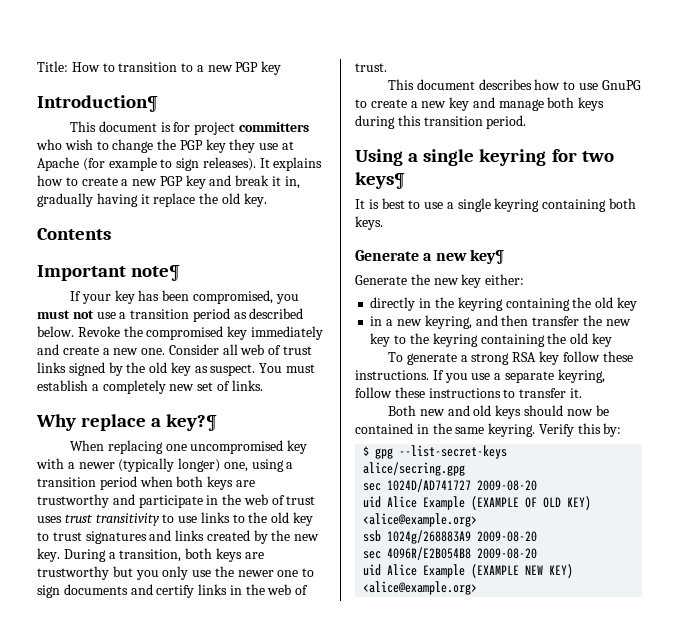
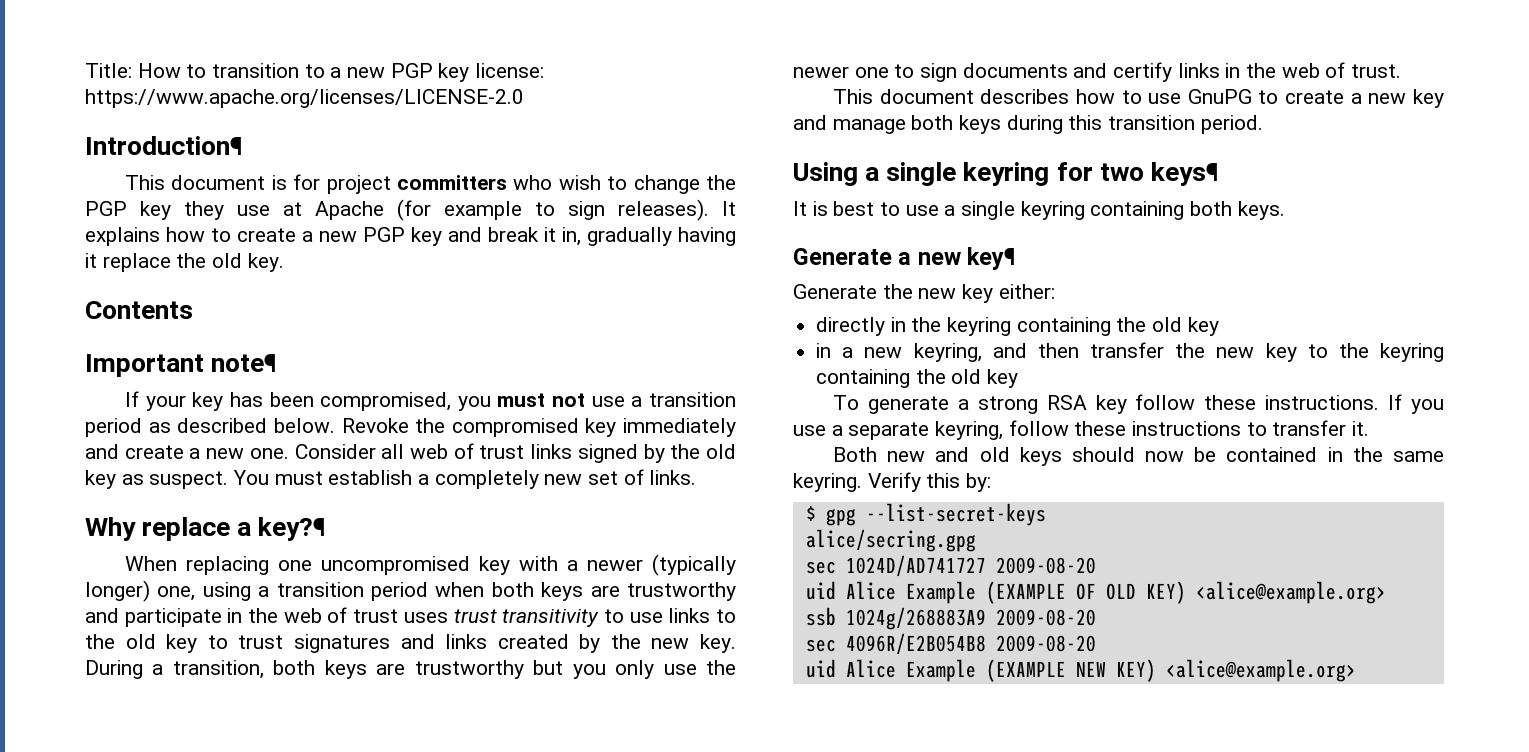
(282, 68) none -> [475,63,545,78] [85,89,524,108] license: https://www.apache.org/licenses/LICENSE-2.0

